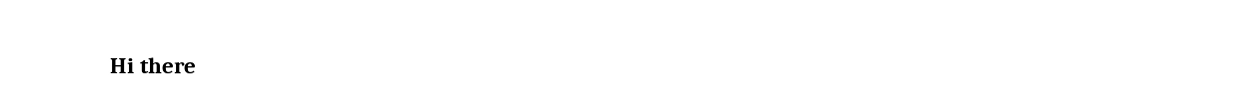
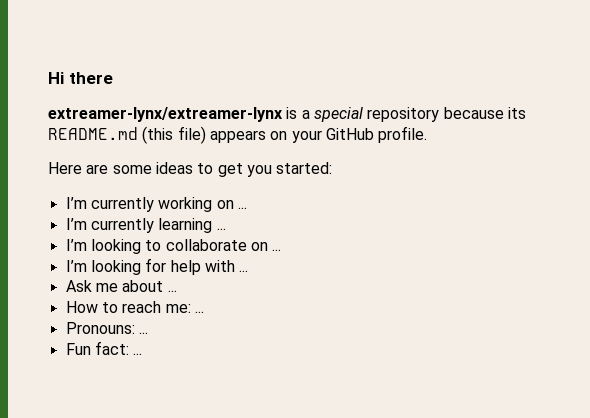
(197, 65) none -> [48,107,526,122] [48,126,428,144] [48,162,333,177] [65,197,247,212] [65,218,226,233] [65,239,282,254] [65,258,249,275] [65,280,177,292] [65,301,204,313] [65,322,148,334] [65,341,143,355] // extreamer-lynx/extreamer-lynx is a special repository because its README.md (this file) appears on your GitHub profile. // Here are some ideas to get you started: // I’m currently working on ... // I’m currently learning ... // I’m looking to collaborate on ... // I’m looking for help with ... // Ask me about ... // How to reach me: ... // Pronouns: ... // Fun fact: ...

